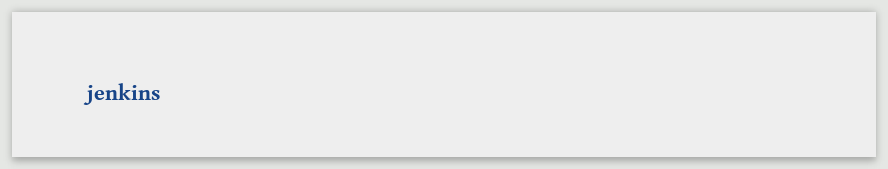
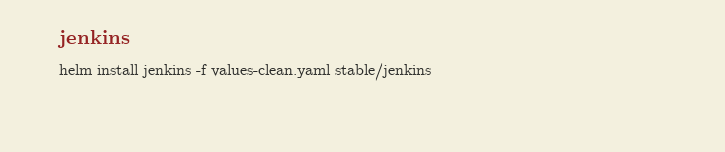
[83,83,160,105] jenkins -> [57,30,130,48] [59,63,431,81] jenkins // helm install jenkins -f values-clean.yaml stable/jenkins

